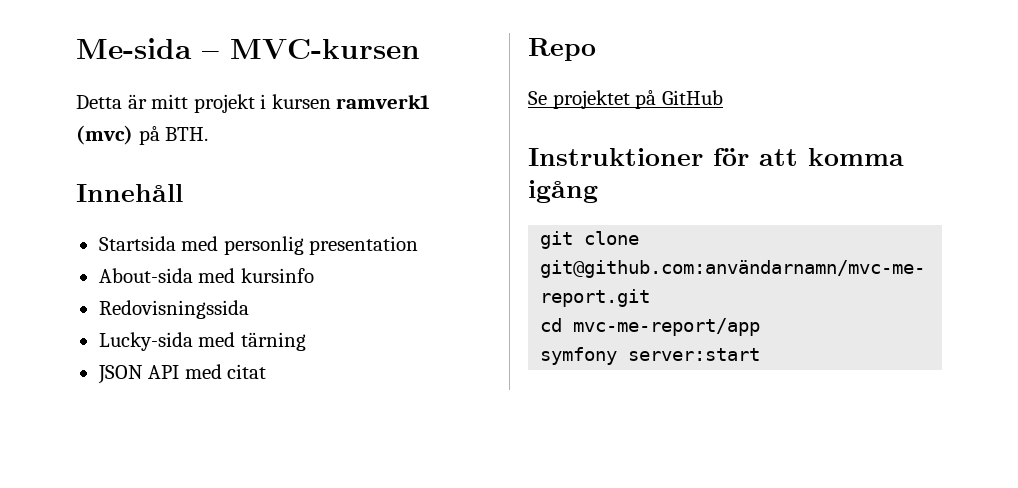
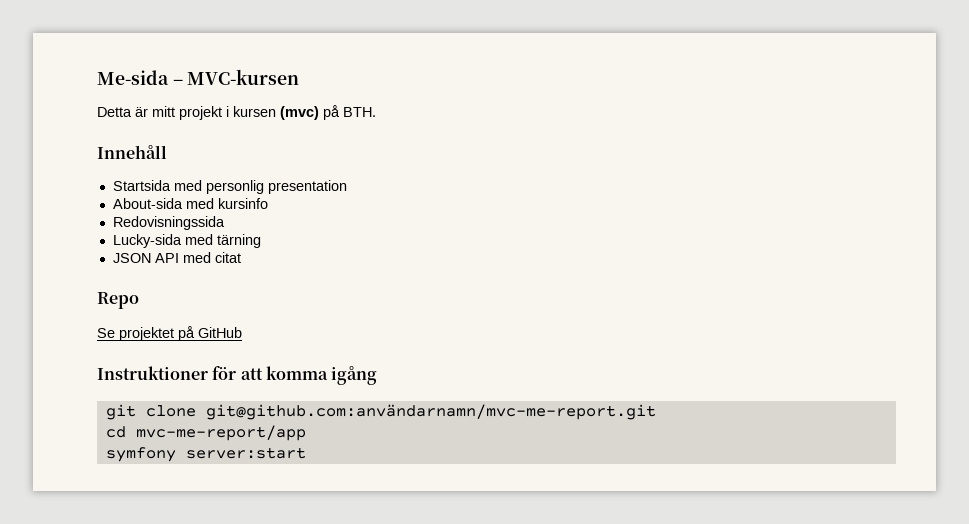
[336,94,431,109] ramverk1 -> (276, 111) none

